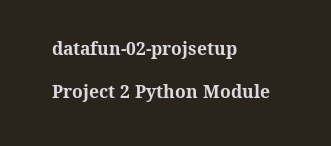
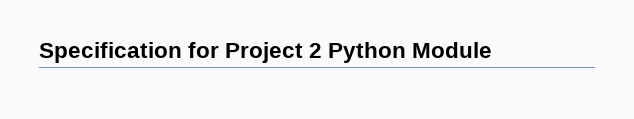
[52,41,237,59] datafun-02-projsetup // -> [39,42,220,63] Specification for

